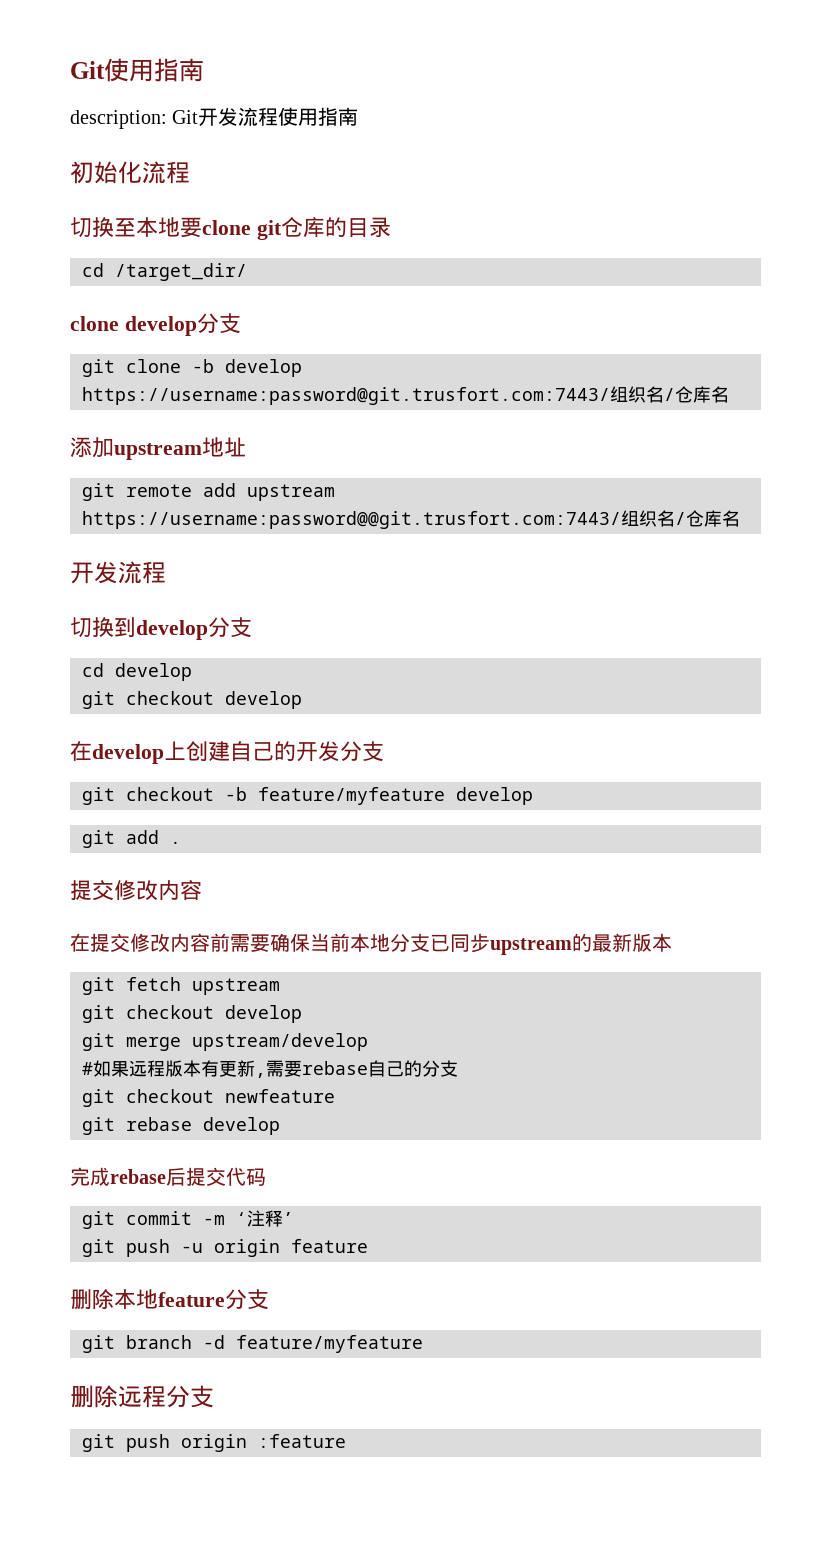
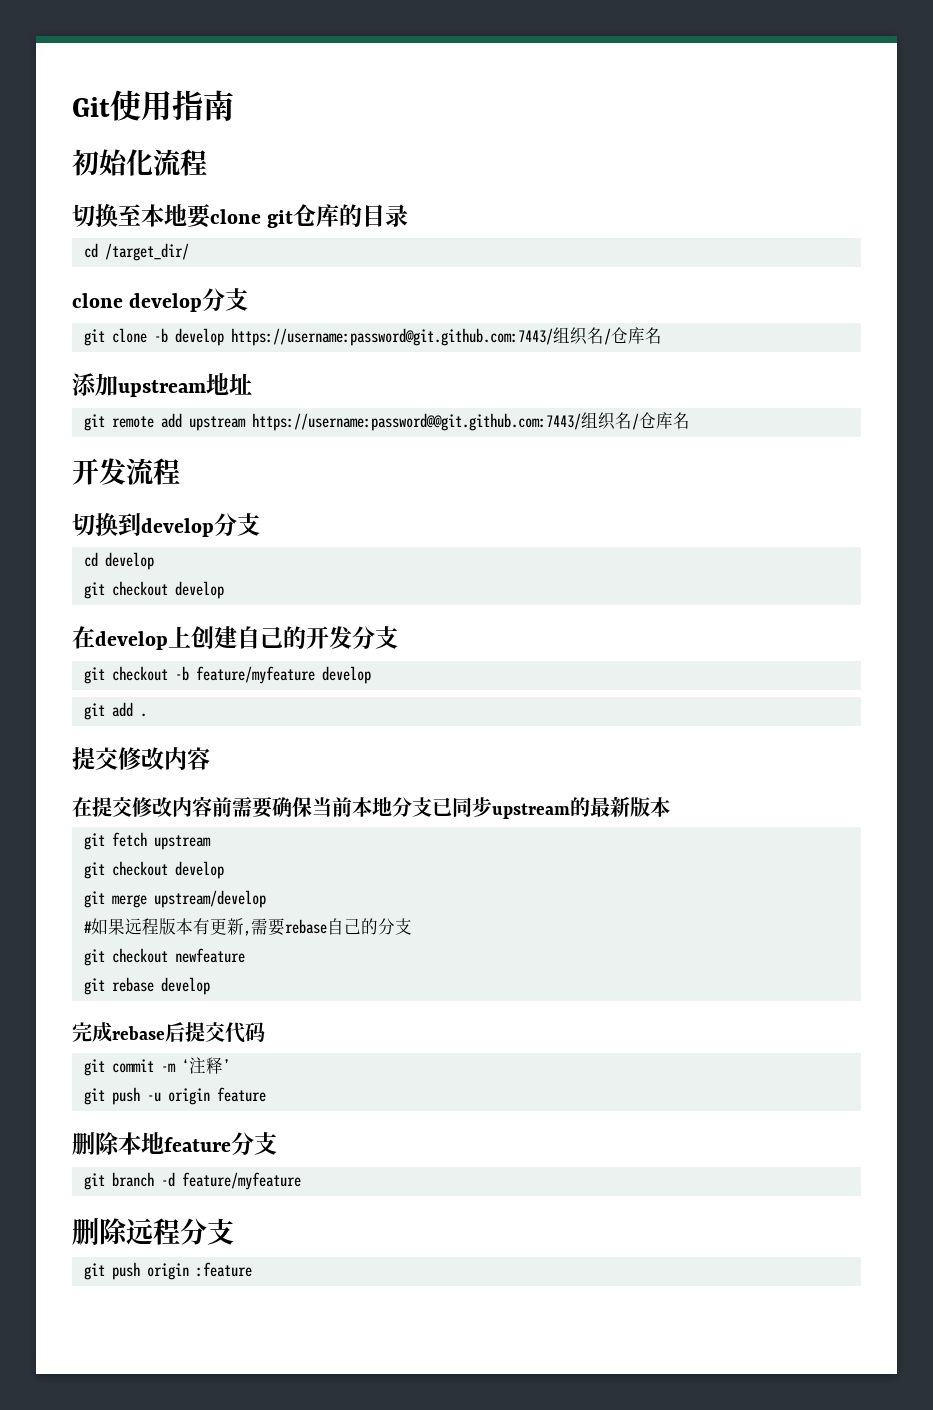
[70,107,359,129] // description: Git开发流程使用指南 -> (234, 105) none
[82,387,610,405] https://username:password@git.trusfort.com:7443/ -> [231,328,553,346] https://username:password@git.github.com:7443/
[82,511,621,529] https://username:password@@git.trusfort.com:7443/ -> [252,413,581,431] https://username:password@@git.github.com:7443/

